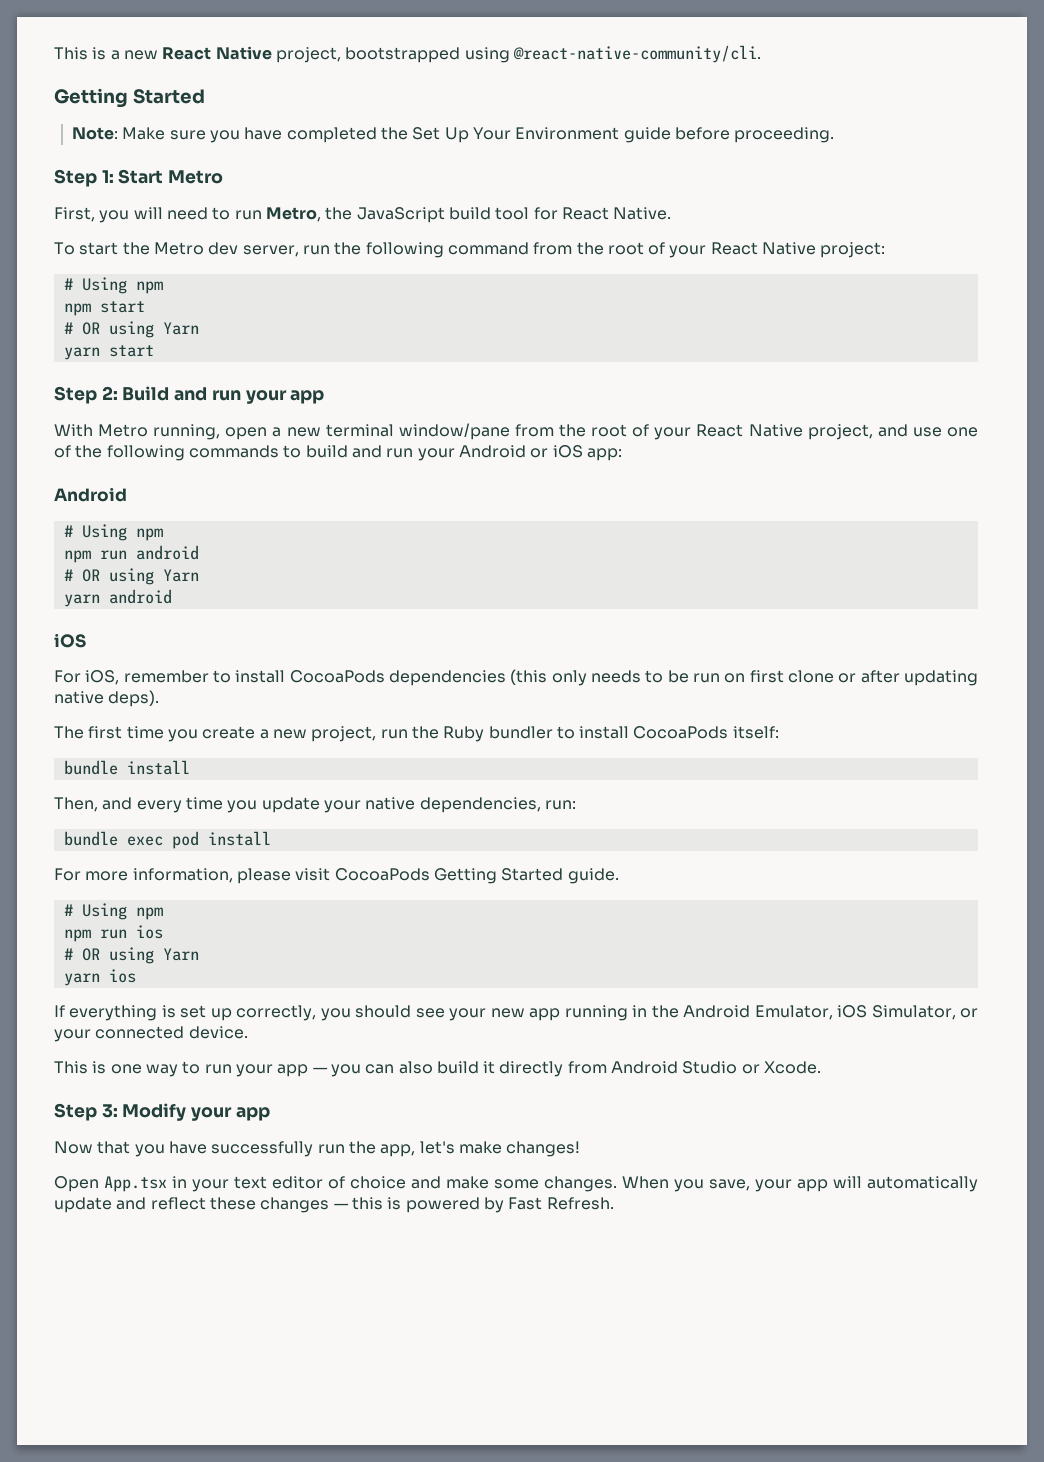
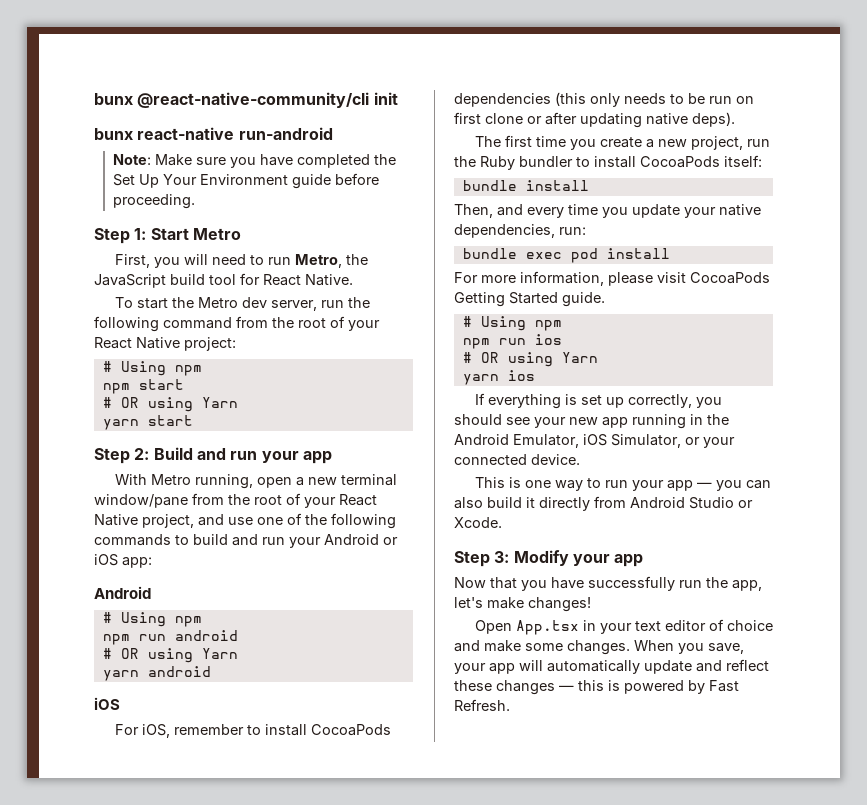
[54,45,761,63] [54,88,205,108] This is a new React Native project, bootstrapped using @react-native-community/cli. // Getting Started -> [94,92,398,108] [94,127,333,140] bunx @react-native-community/cli init // bunx react-native run-android

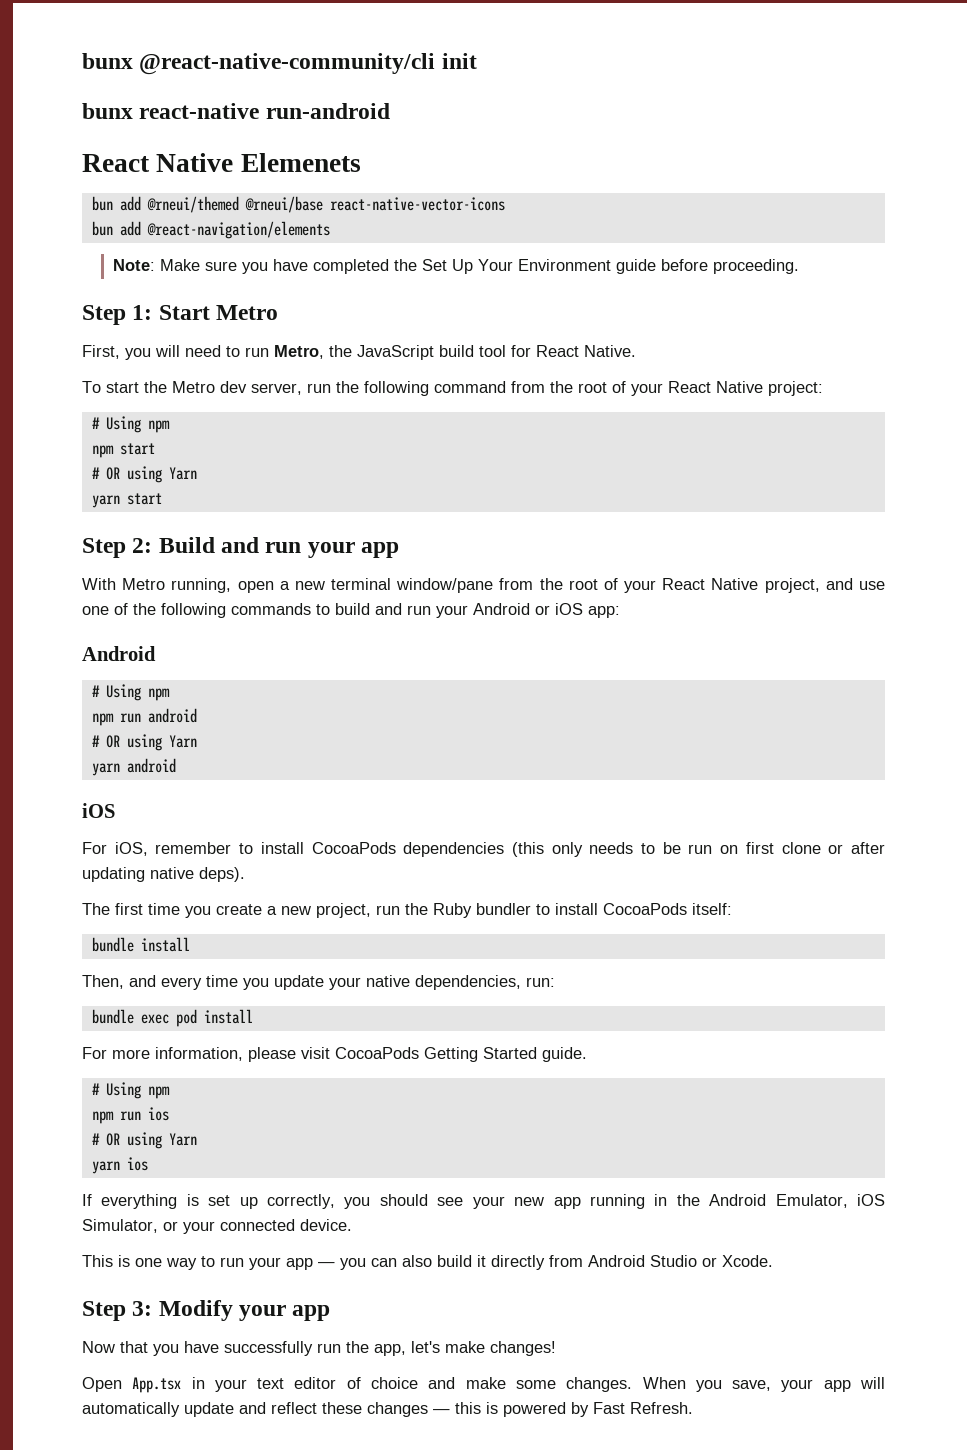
(333, 133) none -> [82,153,361,172] [91,196,505,213] [91,221,330,239] // React Native Elemenets // bun add @rneui/themed @rneui/base react-native-vector-icons // bun add @react-navigation/elements

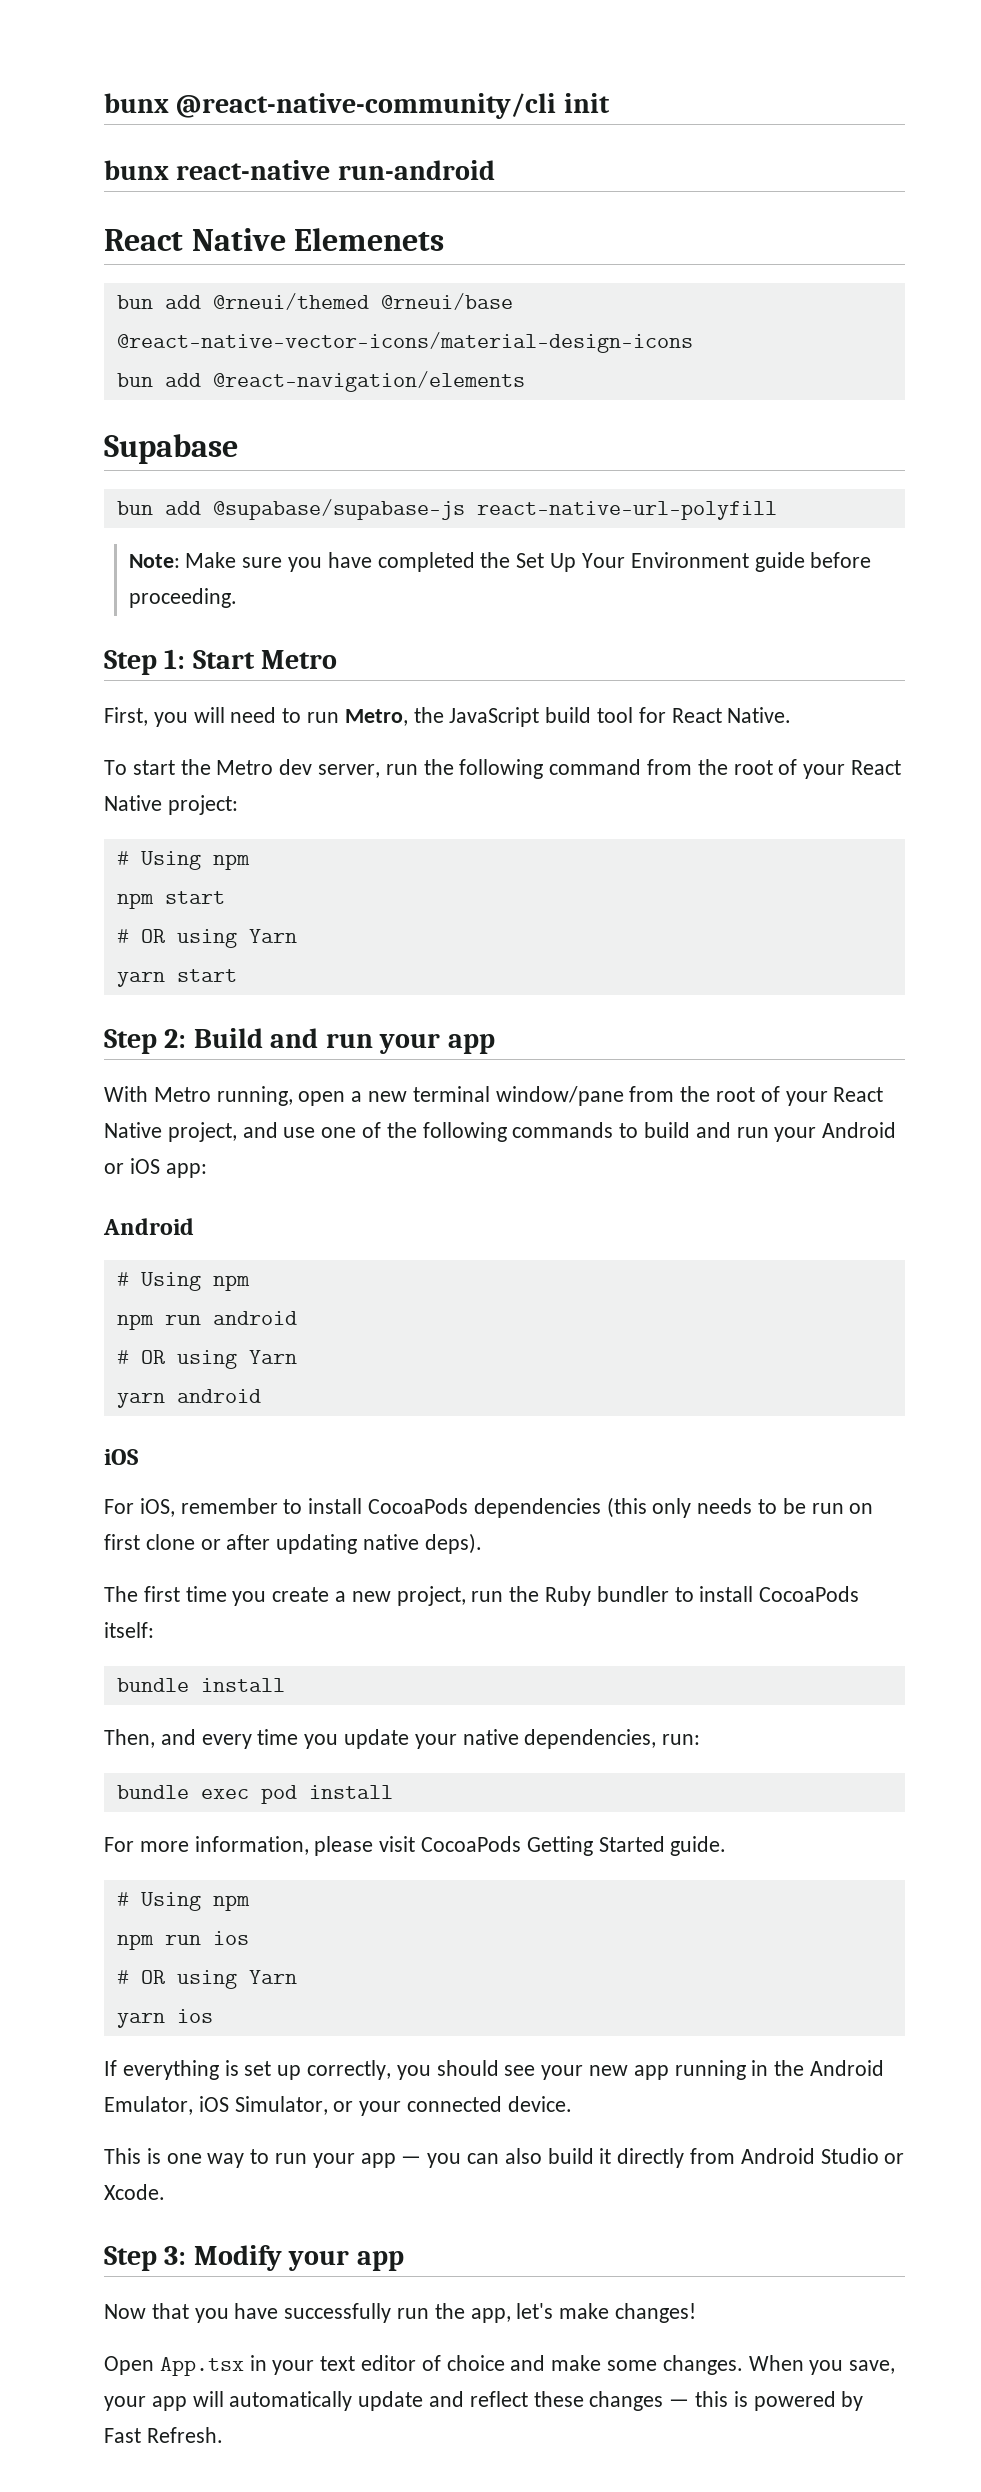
[329,197,505,211] react-native-vector-icons -> [116,332,693,353] @react-native-vector-icons/material-design-icons
(330, 230) none -> [104,434,238,464] [116,499,777,520] // Supabase // bun add @supabase/supabase-js react-native-url-polyfill

